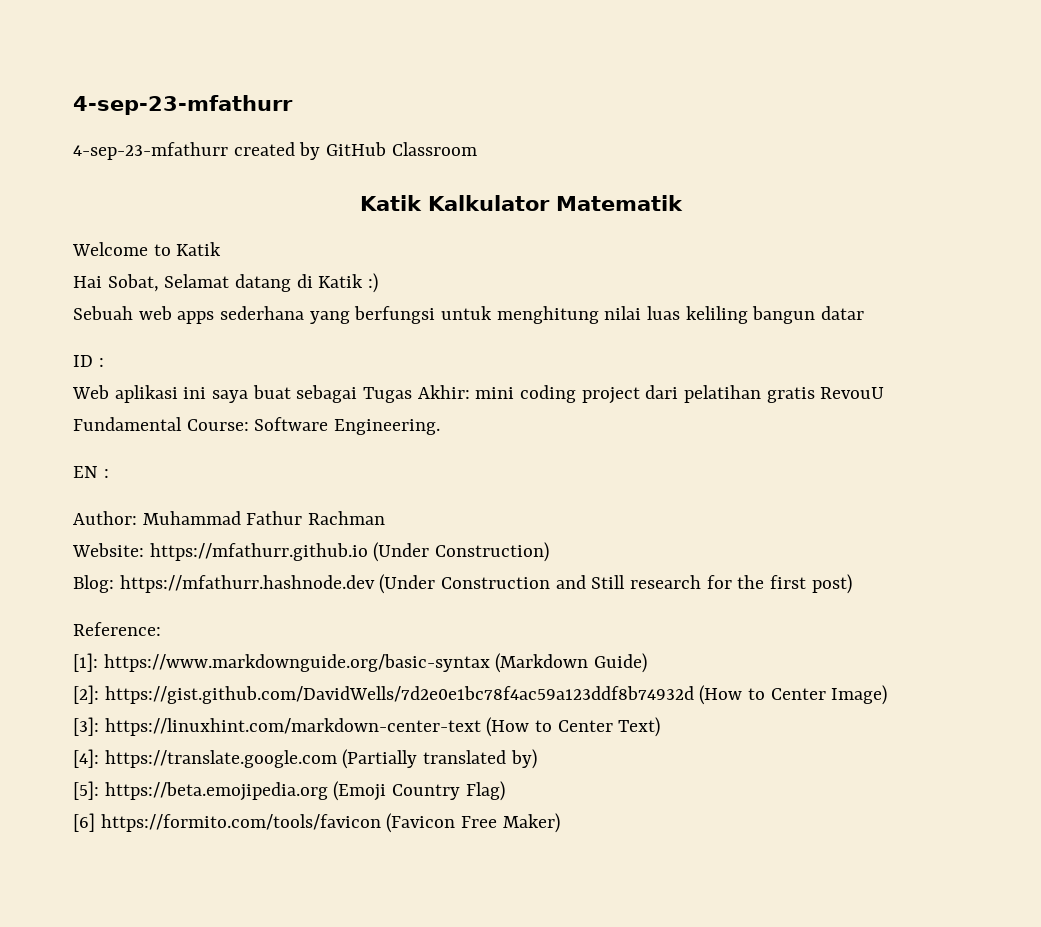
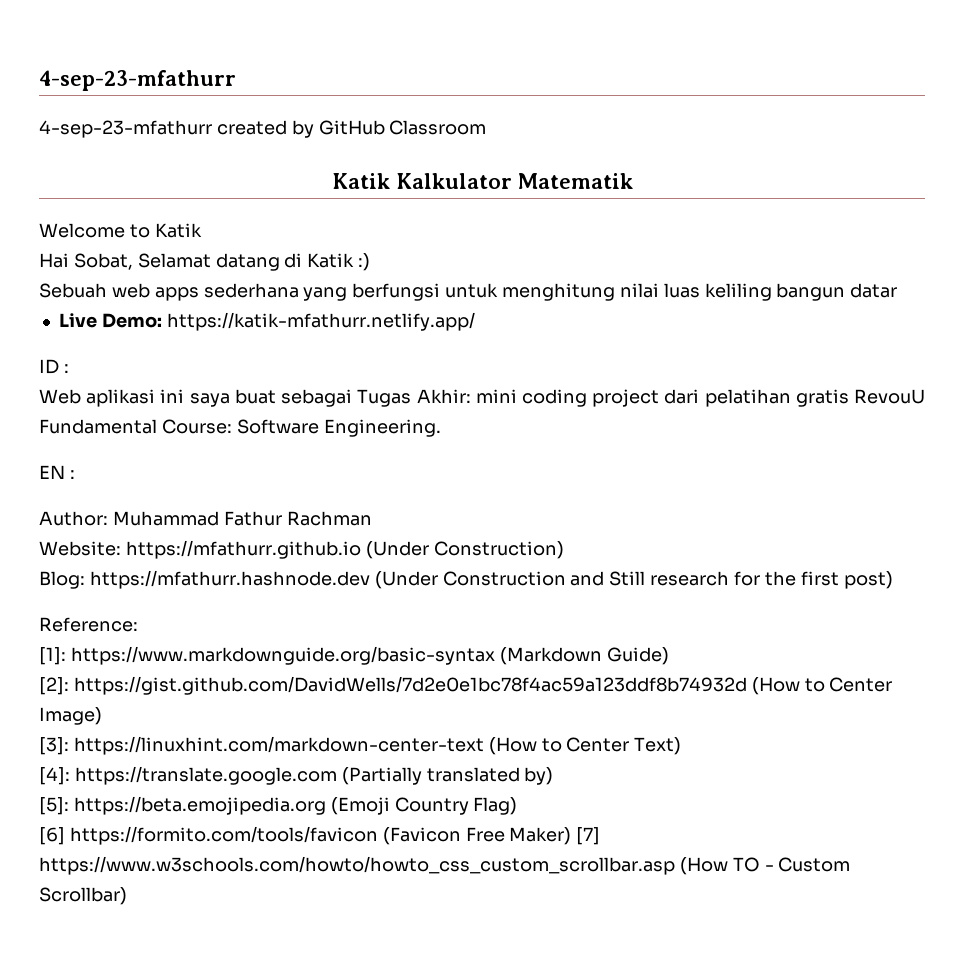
(865, 313) none -> [58,312,475,331] // Live Demo: https://katik-mfathurr.netlify.app/
(560, 823) none -> [576,827,601,845] [39,856,851,875] [39,887,127,905] [7] https://www.w3schools.com/howto/howto_css_custom_scrollbar.asp (How TO - Custom Scrollbar)

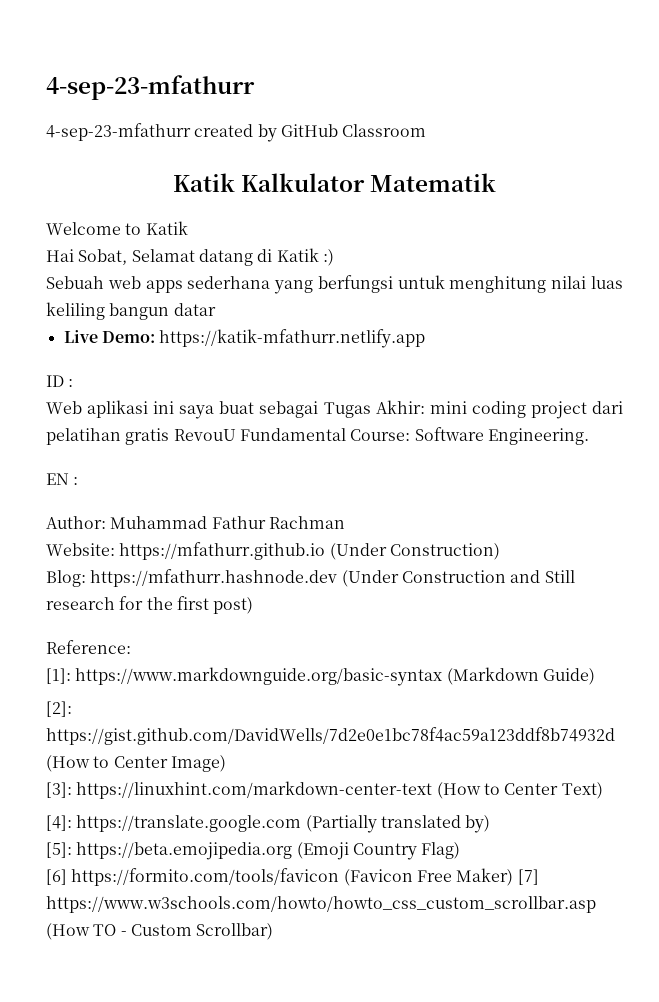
[166,312,475,331] https://katik-mfathurr.netlify.app/ -> [159,329,426,348] https://katik-mfathurr.netlify.app

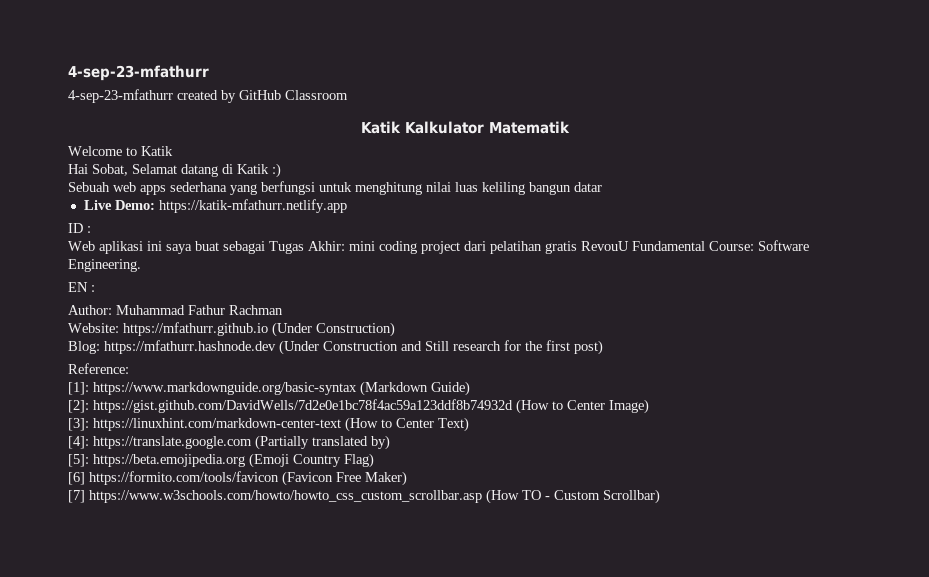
(514, 877) none -> (407, 478) //

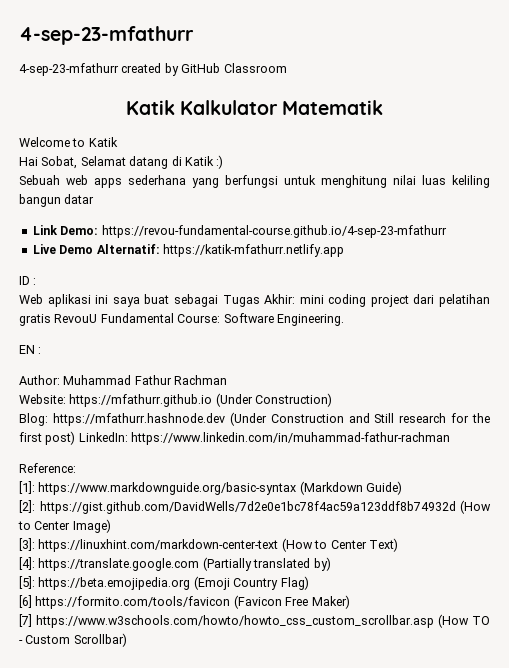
(602, 187) none -> [32,225,447,238] // Link Demo: https://revou-fundamental-course.github.io/4-sep-23-mfathurr
[114,200,155,210] Demo: -> [59,244,160,254] Demo Alternatif:
(603, 347) none -> [78,432,451,445] LinkedIn: https://www.linkedin.com/in/muhammad-fathur-rachman

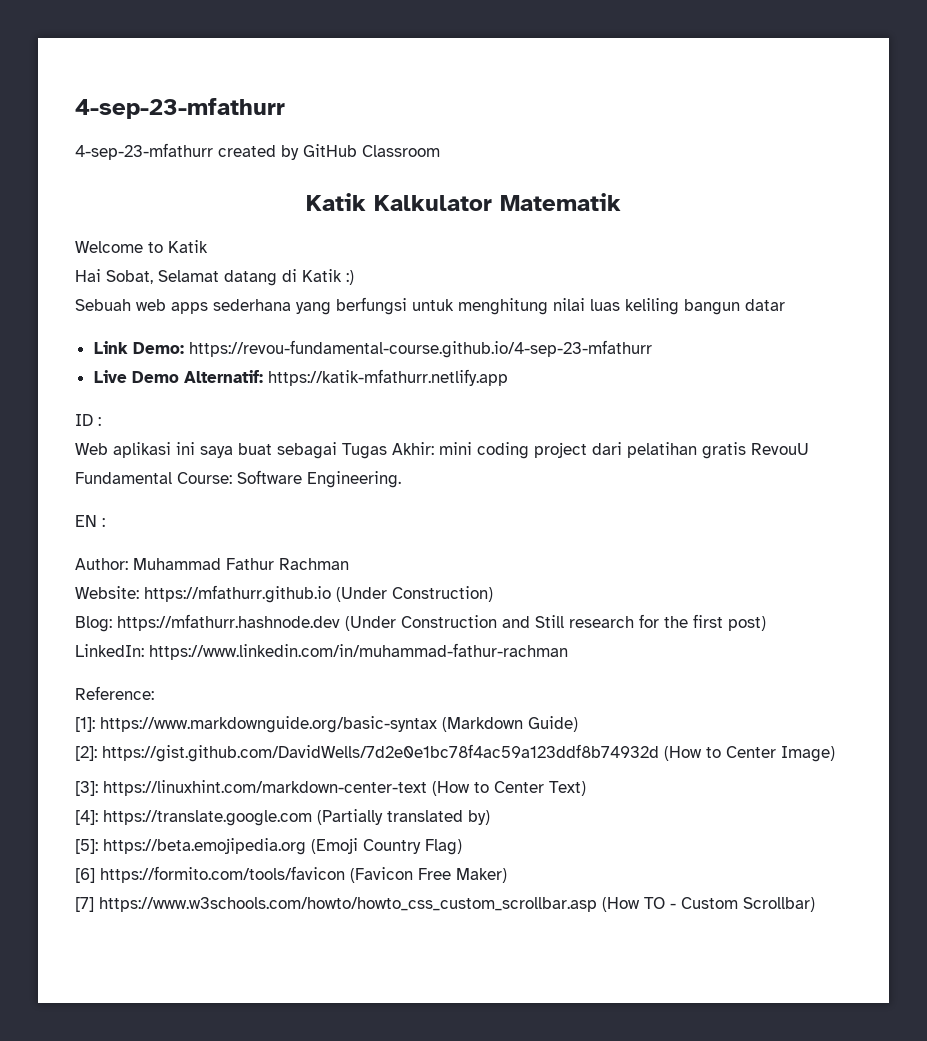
(76, 438) none -> (766, 623) //

